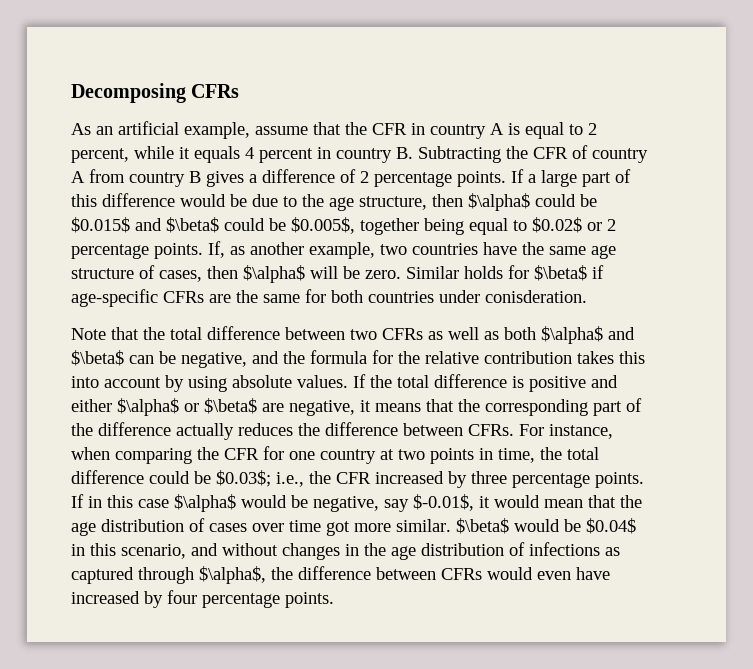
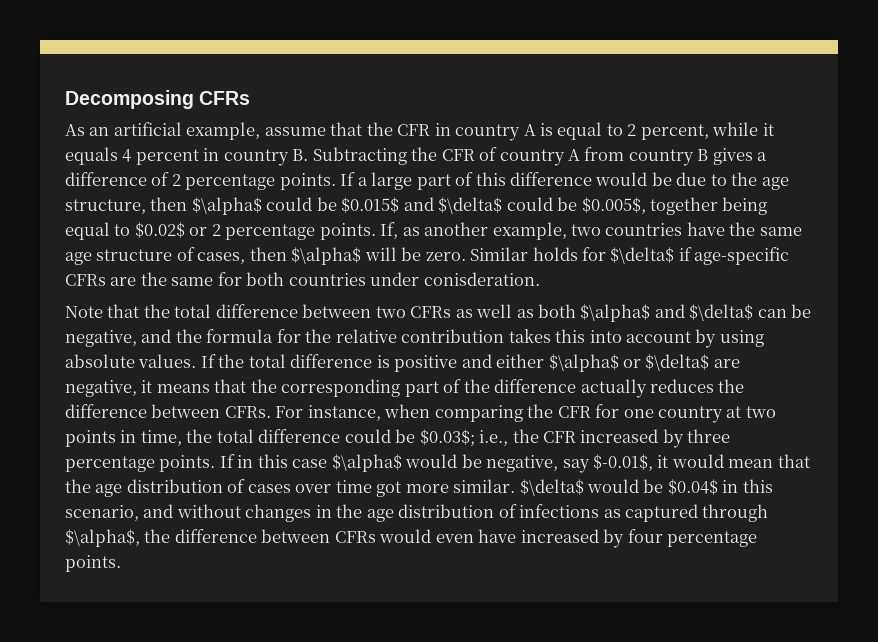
[166,217,219,233] $\beta$ -> [438,197,503,214] $\delta$
[534,265,587,281] $\beta$ -> [610,247,675,264] $\delta$
[71,350,124,366] $\beta$ -> [689,304,754,321] $\delta$
[204,398,257,414] $\beta$ -> [645,354,710,371] $\delta$
[456,518,509,534] $\beta$ -> [519,479,584,496] $\delta$

